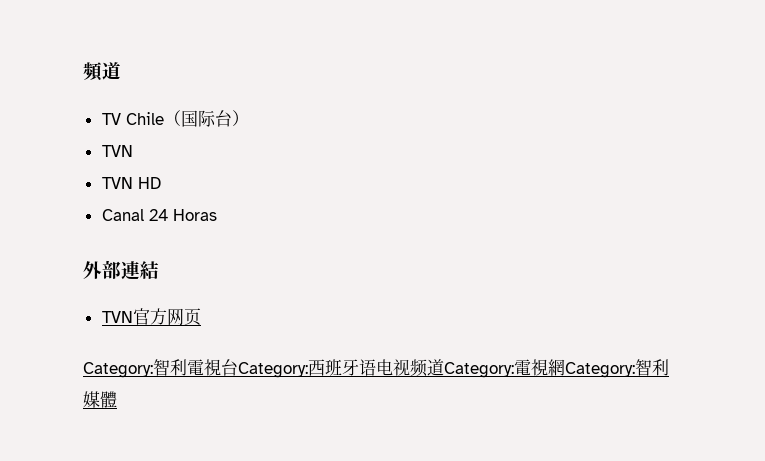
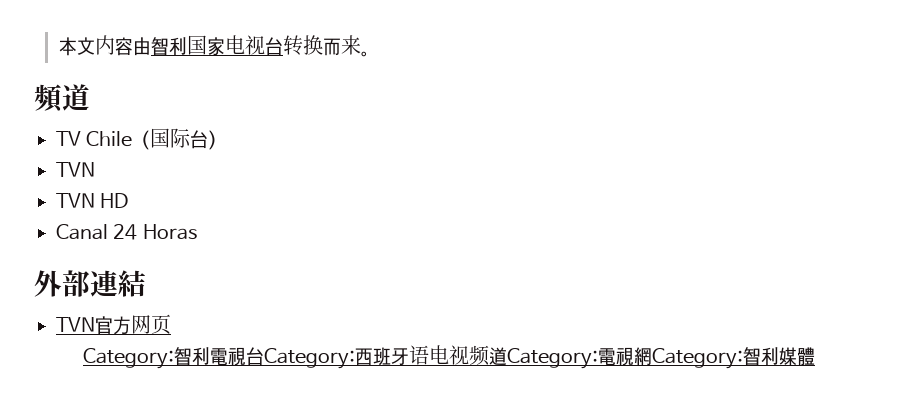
(83, 71) none -> [58,35,370,57] 本文内容由智利国家电视台转换而来。 //

